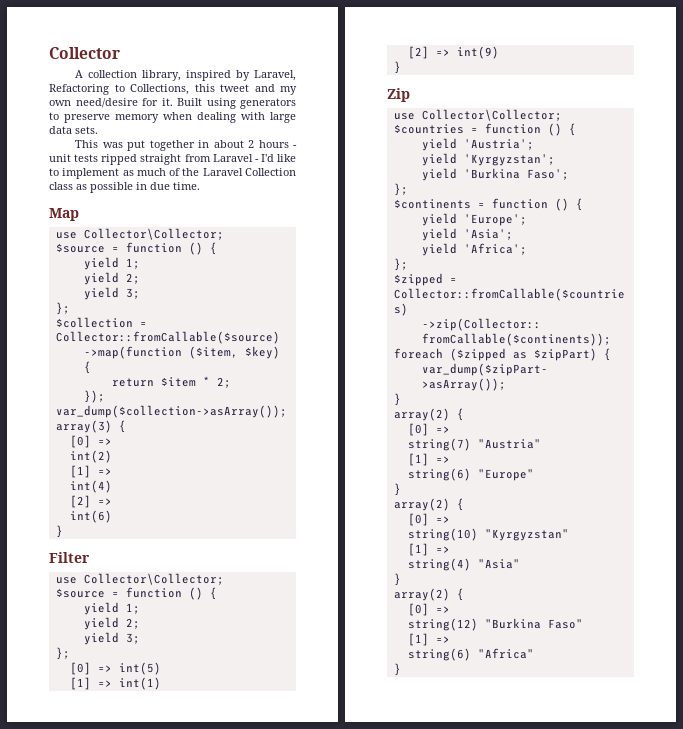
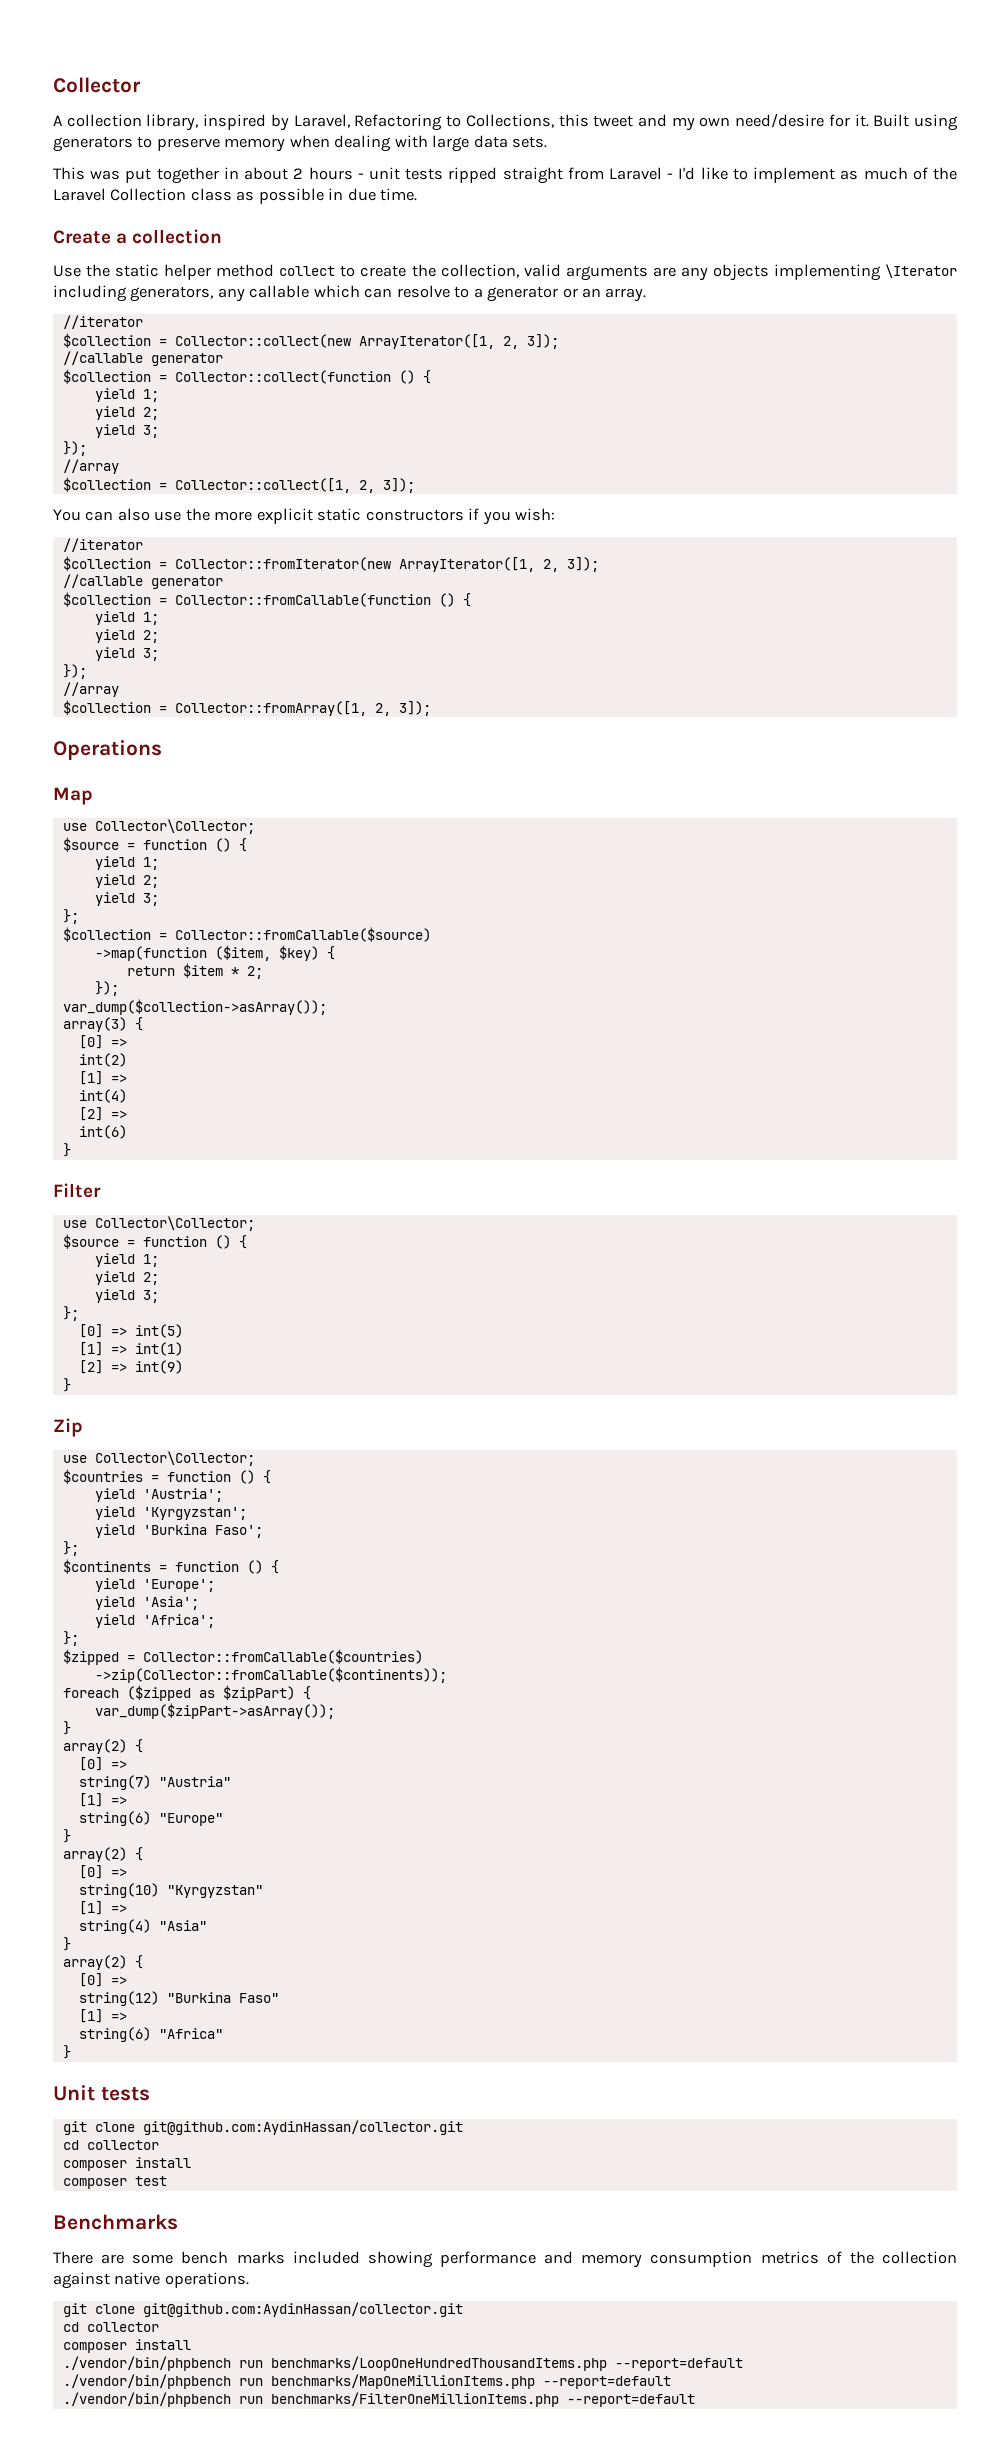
(200, 186) none -> [53,229,223,244] [53,264,957,281] [53,285,647,302] [62,315,143,329] [62,333,559,349] [62,351,223,366] [62,369,431,384] [94,388,159,402] [94,406,159,420] [94,424,159,438] [62,441,87,456] [62,459,119,474] [62,477,415,493] [53,508,556,525] [62,538,143,552] [62,556,599,572] [62,574,223,589] [62,592,471,607] [94,611,159,625] [94,629,159,643] [94,647,159,661] [62,664,87,679] [62,682,119,697] [62,700,431,716] [53,740,162,760] // Create a collection // Use the static helper method collect to create the collection, valid arguments are any objects implementing \Iterator including generators, any callable which can resolve to a generator or an array. // //iterator // $collection = Collector::collect(new ArrayIterator([1, 2, 3]); // //callable generator // $collection = Collector::collect(function () { // yield 1; // yield 2; // yield 3; // }); // //array // $collection = Collector::collect([1, 2, 3]); // You can also use the more explicit static constructors if you wish: // //iterator // $collection = Collector::fromIterator(new ArrayIterator([1, 2, 3]); // //callable generator // $collection = Collector::fromCallable(function () { // yield 1; // yield 2; // yield 3; // }); // //array // $collection = Collector::fromArray([1, 2, 3]); // Operations
(401, 669) none -> [53,2085,150,2101] [62,2120,463,2135] [62,2140,159,2150] [62,2157,191,2171] [62,2176,167,2189] [53,2214,178,2230] [53,2251,957,2268] [53,2272,249,2289] [62,2302,463,2317] [62,2322,159,2332] [62,2339,191,2353] [62,2356,743,2371] [62,2374,671,2389] [62,2392,695,2407] // Unit tests // git clone git@github.com:AydinHassan/collector.git // cd collector // composer install // composer test // Benchmarks // There are some bench marks included showing performance and memory consumption metrics of the collection against native operations. // git clone git@github.com:AydinHassan/collector.git // cd collector // composer install // ./vendor/bin/phpbench run benchmarks/LoopOneHundredThousandItems.php --report=default // ./vendor/bin/phpbench run benchmarks/MapOneMillionItems.php --report=default // ./vendor/bin/phpbench run benchmarks/FilterOneMillionItems.php --report=default

